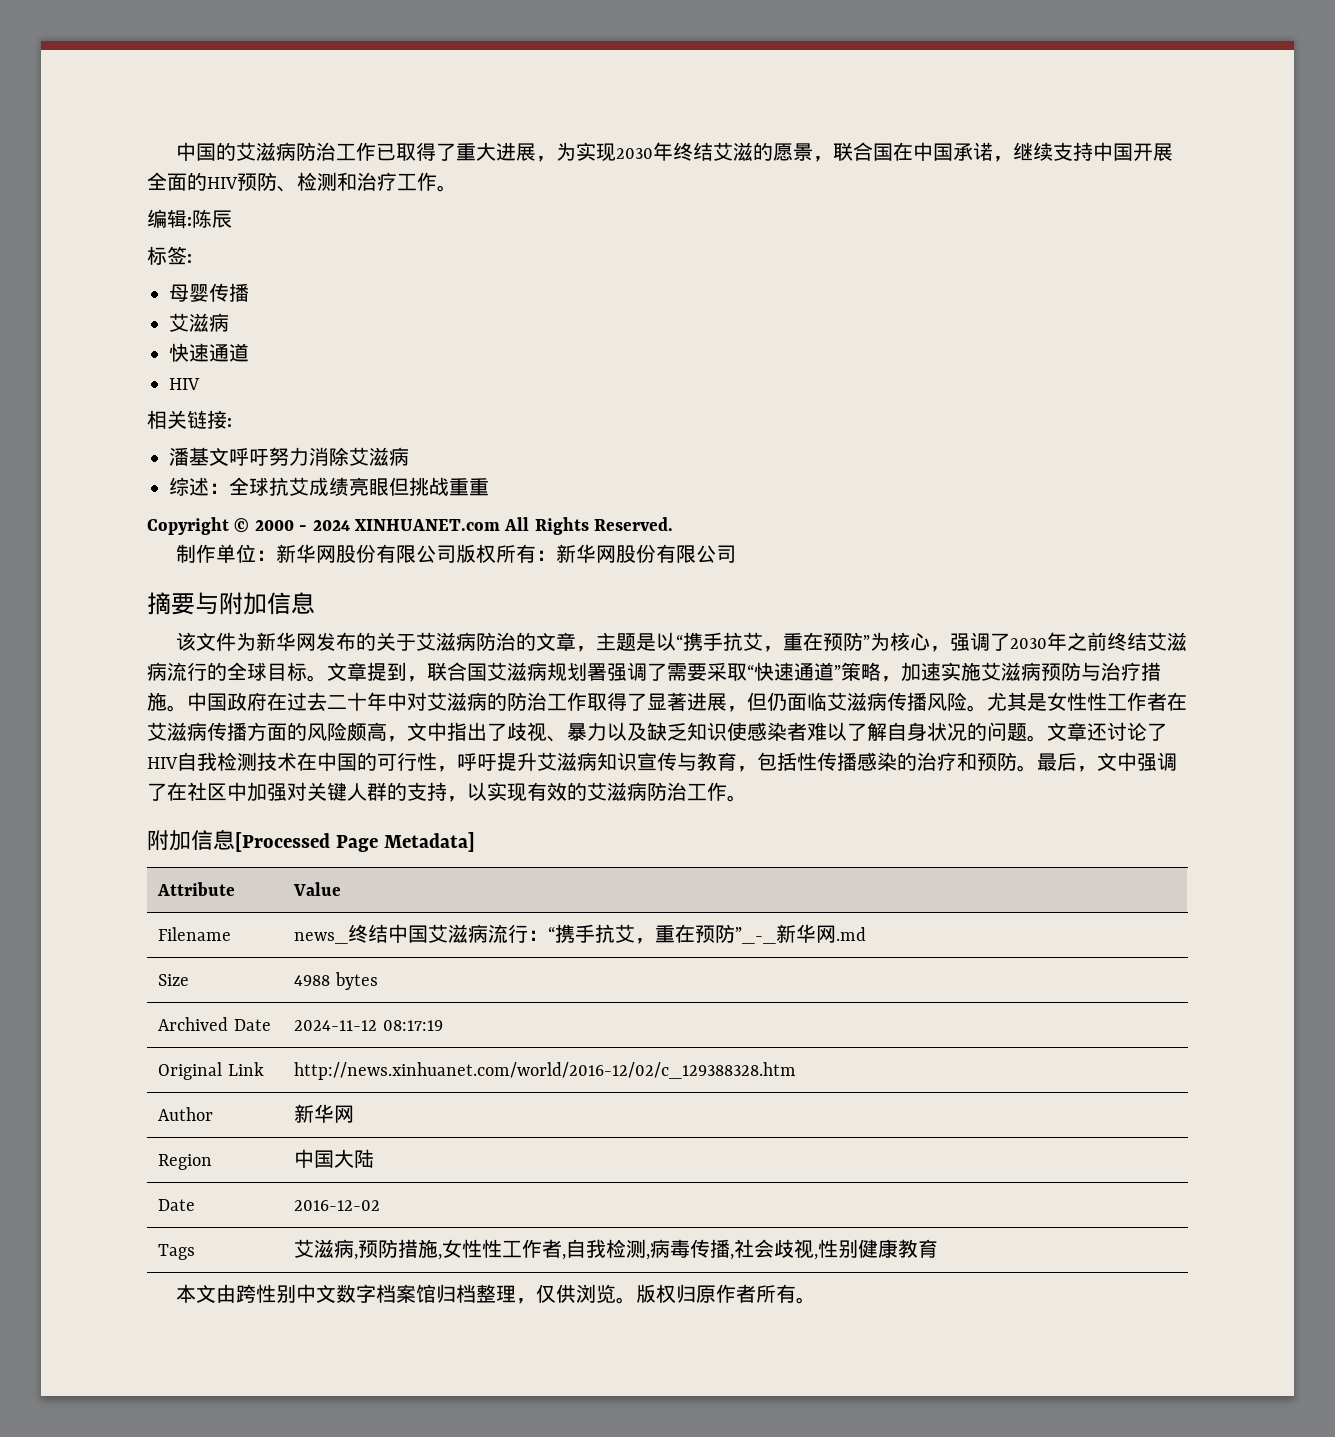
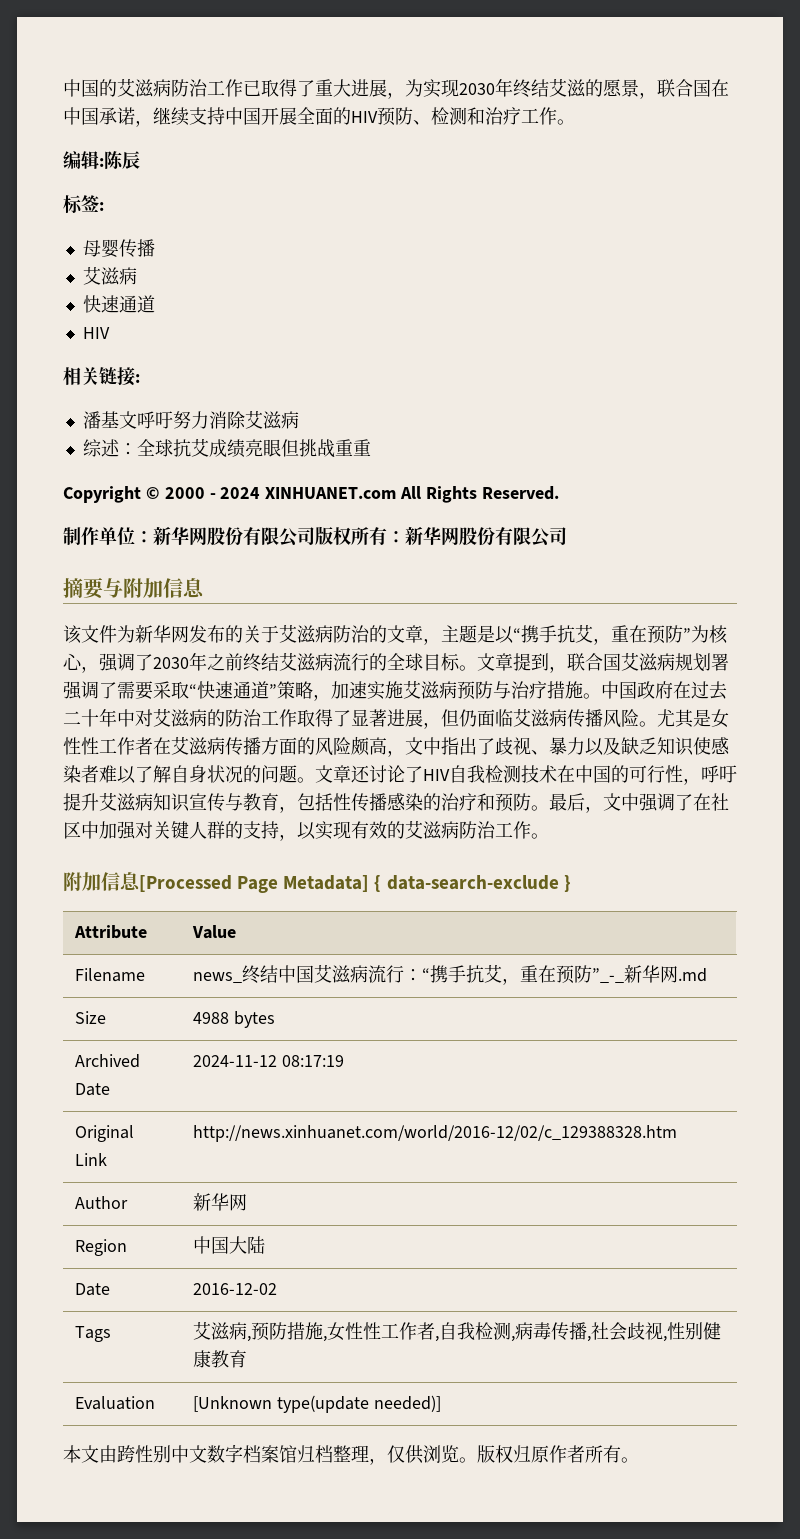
(475, 842) none -> [374,875,571,892] { data-search-exclude }
(939, 1248) none -> [75,1396,156,1410] [193,1395,441,1413] // Evaluation | [Unknown type(update needed)]

